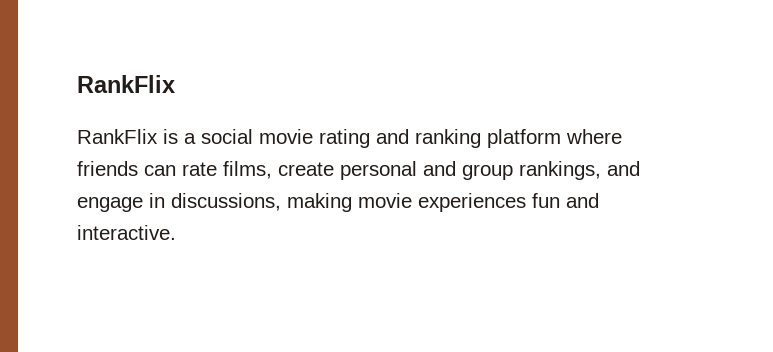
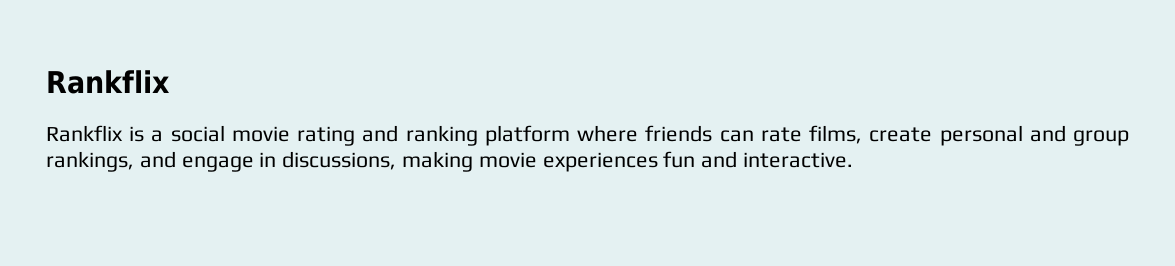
[77,75,175,93] [77,129,158,144] RankFlix // RankFlix -> [46,70,169,94] [46,125,123,142] Rankflix // Rankflix

